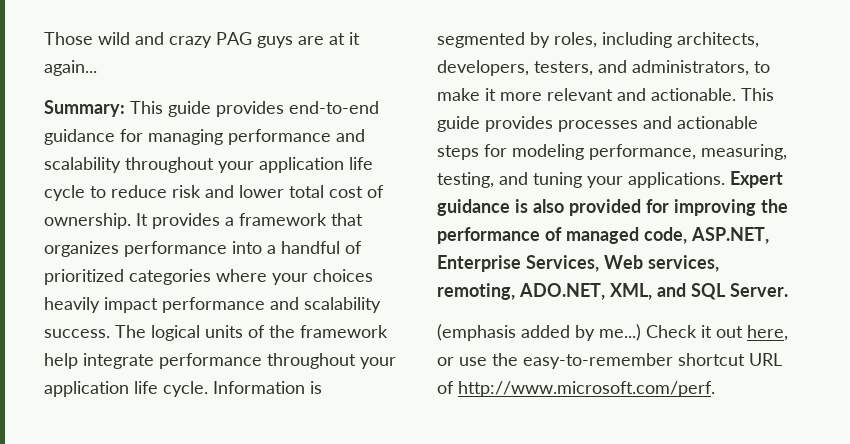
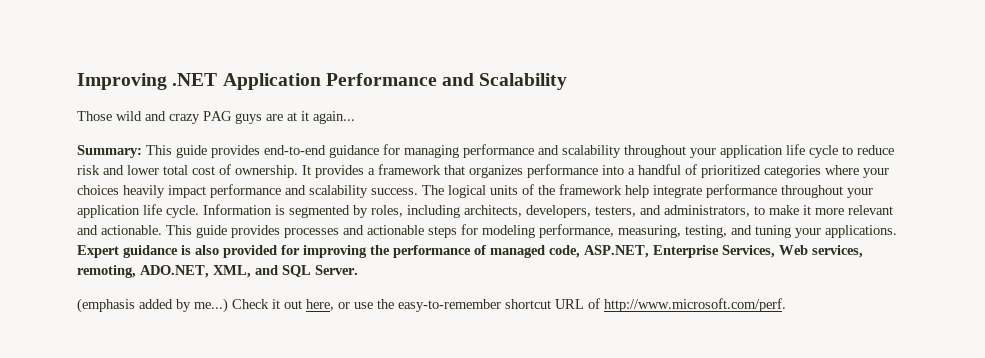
(44, 38) none -> [77,73,568,90] Improving .NET Application Performance and Scalability //

